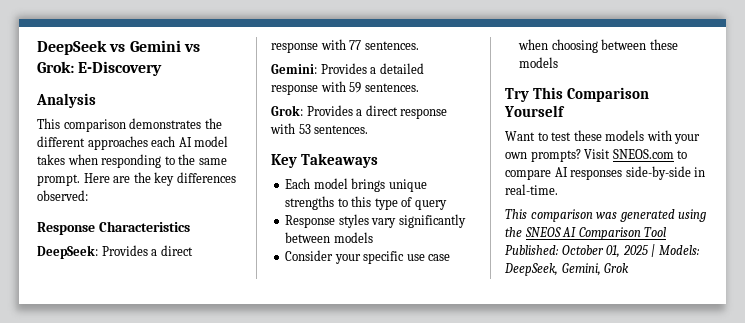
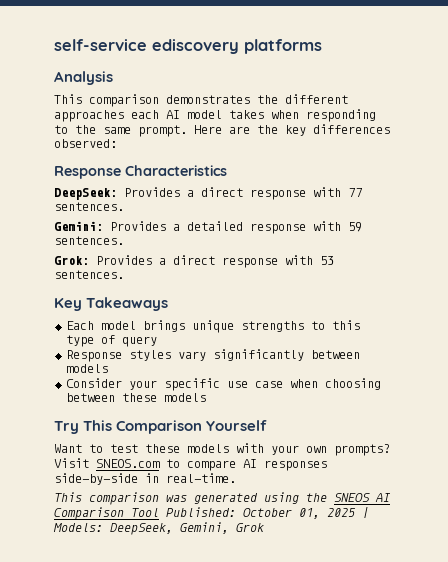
[37,40,200,55] [37,61,163,76] DeepSeek vs Gemini vs Grok: E-Discovery -> [54,39,322,54] self-service ediscovery platforms

